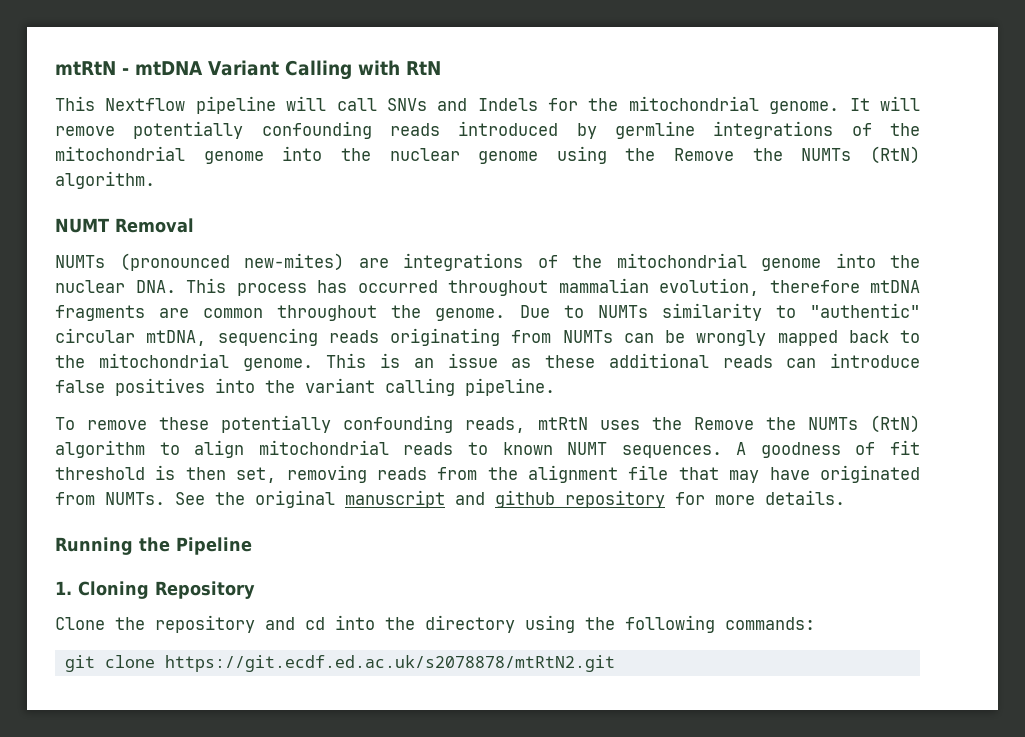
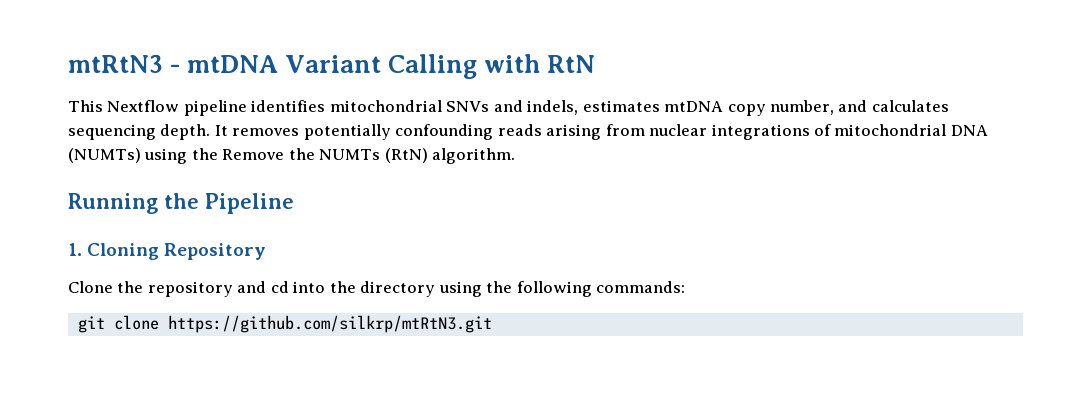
[55,61,116,75] mtRtN -> [68,54,163,73] mtRtN3
[286,96,920,114] [55,121,921,139] [55,146,539,164] will call SNVs and Indels for the mitochondrial genome. It will remove potentially confounding reads introduced by germline integrations of the mitochondrial genome into the nuclear genome -> [251,100,949,116] [68,124,988,140] [68,148,141,163] identifies mitochondrial SNVs and indels, estimates mtDNA copy number, and calculates sequencing depth. It removes potentially confounding reads arising from nuclear integrations of mitochondrial DNA (NUMTs)
[55,218,194,233] [55,253,920,271] [55,278,920,296] [55,303,920,321] [55,328,920,346] [55,353,920,371] [55,378,555,396] [55,415,921,433] [55,440,921,458] [55,465,920,483] [55,490,845,508] // NUMT Removal // NUMTs (pronounced new-mites) are integrations of the mitochondrial genome into the nuclear DNA. This process has occurred throughout mammalian evolution, therefore mtDNA fragments are common throughout the genome. Due to NUMTs similarity to "authentic" circular mtDNA, sequencing reads originating from NUMTs can be wrongly mapped back to the mitochondrial genome. This is an issue as these additional reads can introduce false positives into the variant calling pipeline. // To remove these potentially confounding reads, mtRtN uses the Remove the NUMTs (RtN) algorithm to align mitochondrial reads to known NUMT sequences. A goodness of fit threshold is then set, removing reads from the alignment file that may have originated from NUMTs. See the original manuscript and github repository for more details. -> (516, 156) none
[164,655,615,672] https://git.ecdf.ed.ac.uk/s2078878/mtRtN2.git -> [167,315,492,333] https://github.com/silkrp/mtRtN3.git

